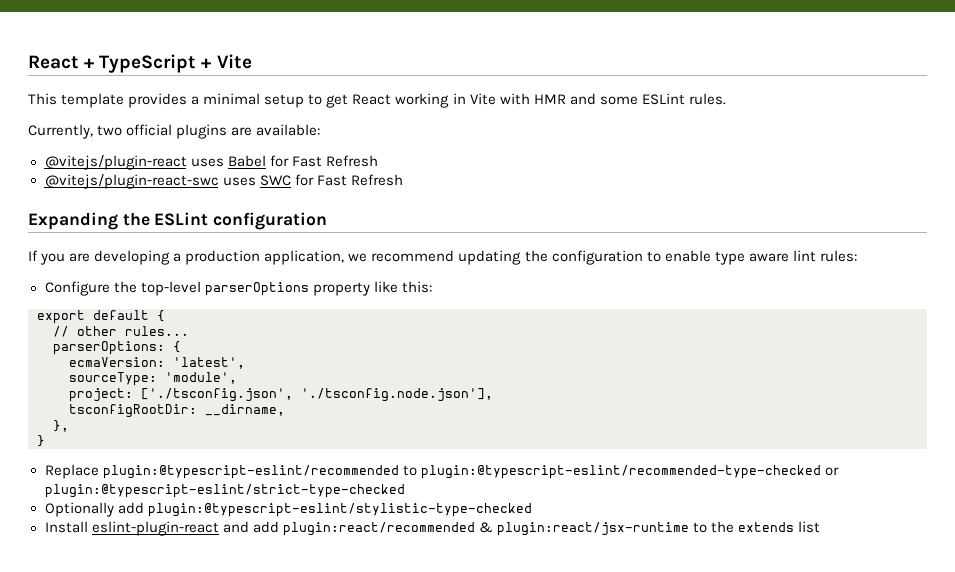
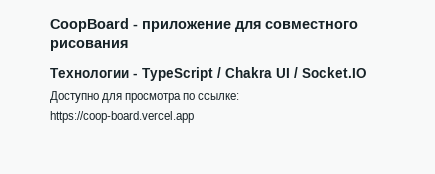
[28,54,252,73] [28,93,726,108] [28,124,321,139] [44,155,378,170] [44,174,403,189] [28,212,328,230] [28,250,857,265] [44,281,432,296] [37,310,165,324] [53,326,189,337] [53,341,181,355] [69,357,245,369] [69,372,237,386] [69,388,493,402] [69,404,285,418] [53,420,69,432] [37,435,45,447] [44,464,839,479] [44,484,405,498] [44,502,532,517] [44,521,820,536] React + TypeScript + Vite // This template provides a minimal setup to get React working in Vite with HMR and some ESLint rules. // Currently, two official plugins are available: // @vitejs/plugin-react uses Babel for Fast Refresh // @vitejs/plugin-react-swc uses SWC for Fast Refresh // Expanding the ESLint configuration // If you are developing a production application, we recommend updating the configuration to enable type aware lint rules: // Configure the top-level parserOptions property like this: // export default { // // other rules... // parserOptions: { // ecmaVersion: 'latest', // sourceType: 'module', // project: ['./tsconfig.json', './tsconfig.node.json'], // tsconfigRootDir: __dirname, // }, // } // Replace plugin:@typescript-eslint/recommended to plugin:@typescript-eslint/recommended-type-checked or plugin:@typescript-eslint/strict-type-checked // Optionally add plugin:@typescript-eslint/stylistic-type-checked // Install eslint-plugin-react and add plugin:react/recommended & plugin:react/jsx-runtime to the extends list -> [50,18,358,32] [50,40,128,51] [50,67,367,81] [50,91,240,103] [50,111,194,123] CoopBoard - приложение для совместного рисования // Технологии - TypeScript / Chakra UI / Socket.IO // Доступно для просмотра по ссылке: https://coop-board.vercel.app

